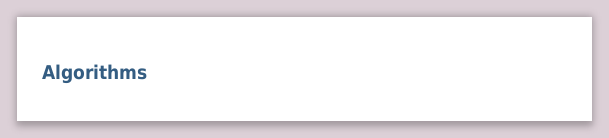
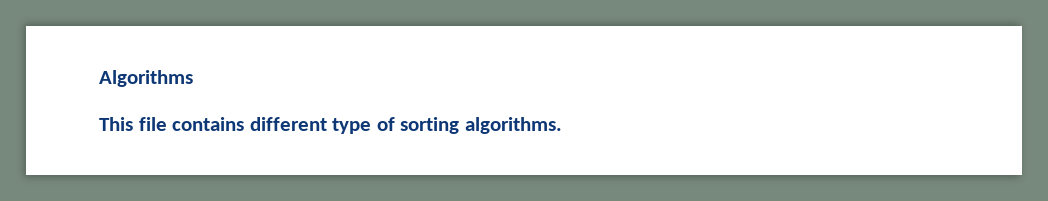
(147, 74) none -> [99,117,562,134] // This file contains different type of sorting algorithms.

